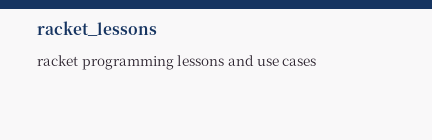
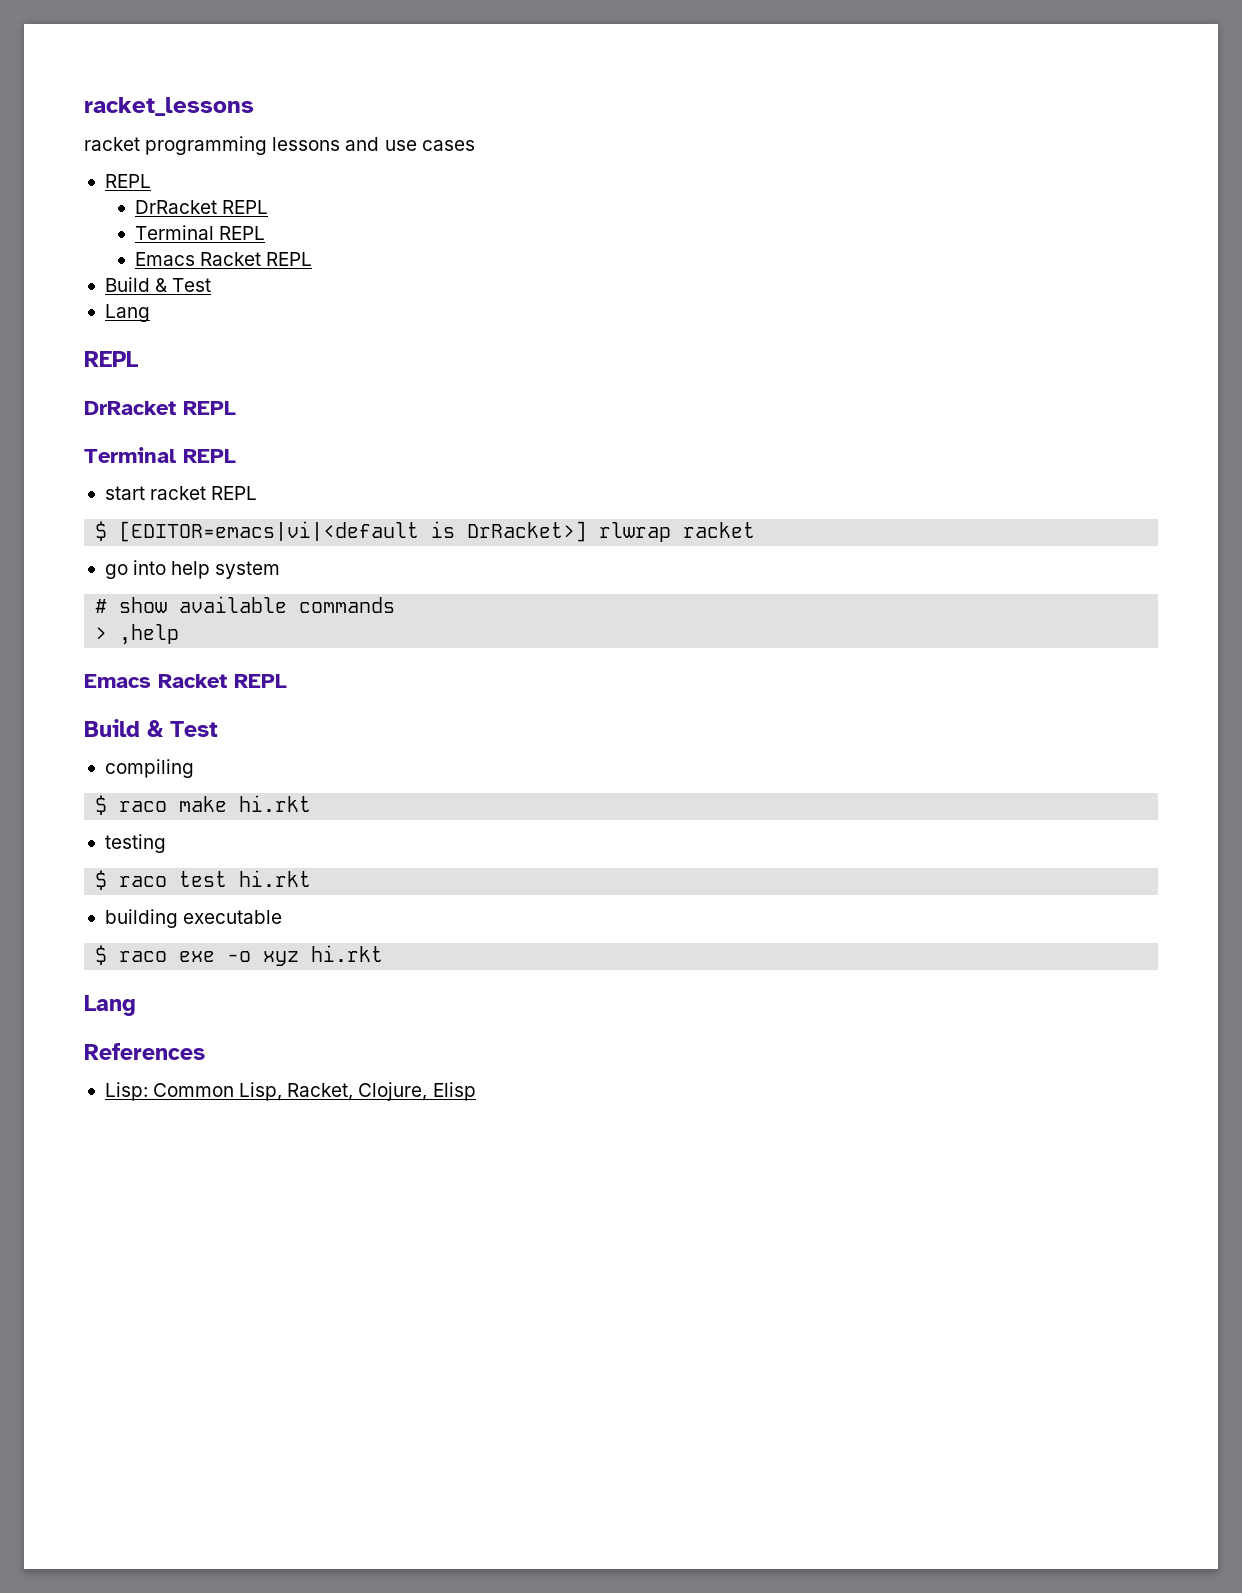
(317, 62) none -> [104,174,151,188] [135,200,269,214] [135,225,266,240] [135,252,313,266] [104,277,212,292] [104,304,150,322] [84,351,138,367] [84,401,236,415] [84,447,236,463] [104,486,258,500] [95,521,756,542] [104,560,281,579] [95,596,396,613] [95,624,180,645] [84,674,287,688] [84,719,218,737] [104,759,194,778] [95,795,312,815] [104,834,166,853] [95,870,312,890] [104,909,283,928] [95,945,384,966] [84,995,136,1016] [84,1043,205,1060] [104,1082,476,1101] // REPL // DrRacket REPL // Terminal REPL // Emacs Racket REPL // Build & Test // Lang // REPL // DrRacket REPL // Terminal REPL // start racket REPL // $ [EDITOR=emacs|vi|<default is DrRacket>] rlwrap racket // go into help system // # show available commands // > ,help // Emacs Racket REPL // Build & Test // compiling // $ raco make hi.rkt // testing // $ raco test hi.rkt // building executable // $ raco exe -o xyz hi.rkt // Lang // References // Lisp: Common Lisp, Racket, Clojure, Elisp

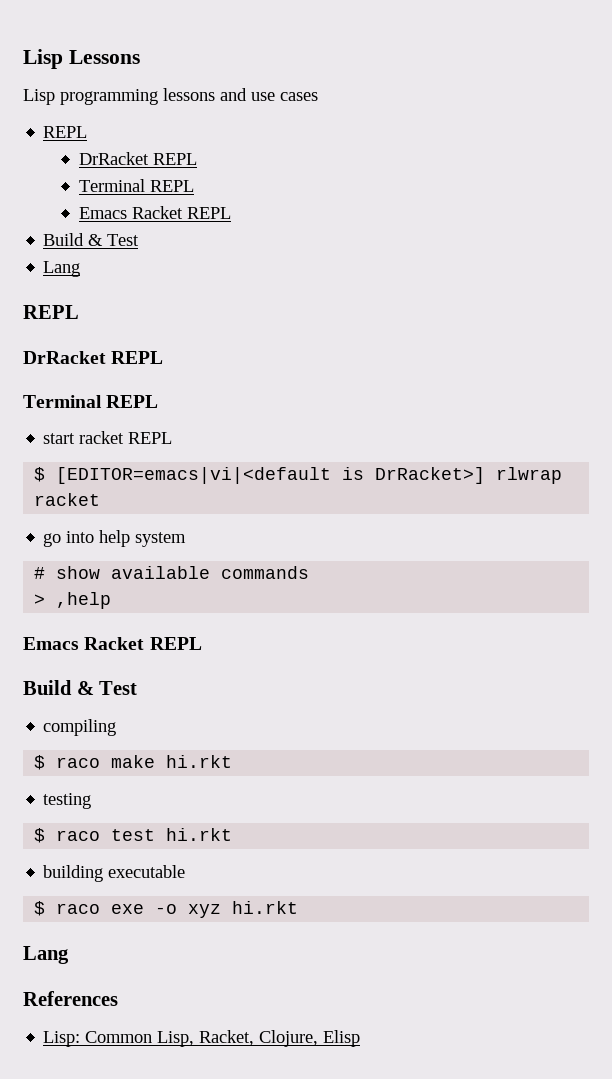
[84,97,254,116] [84,137,140,151] racket_lessons // racket -> [23,49,140,69] [23,89,55,105] Lisp Lessons // Lisp

